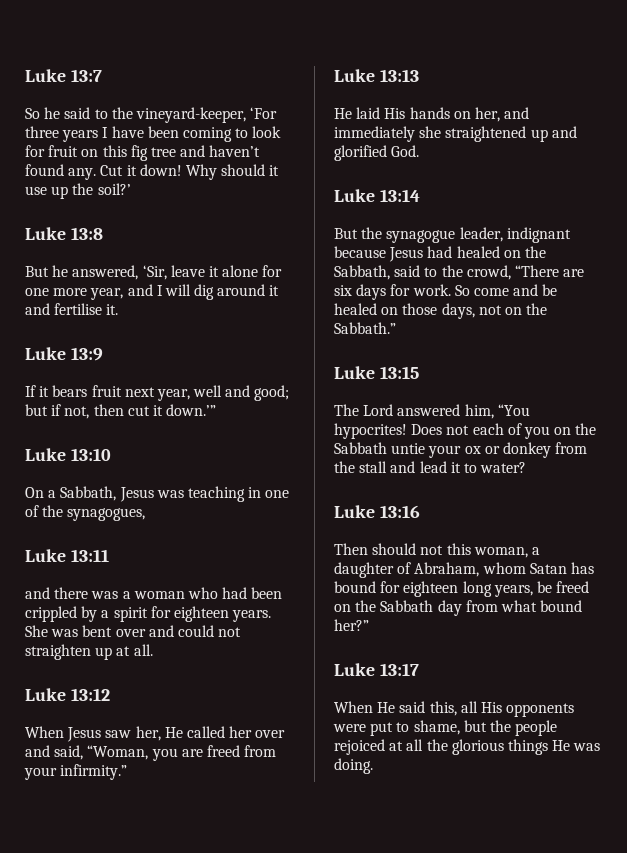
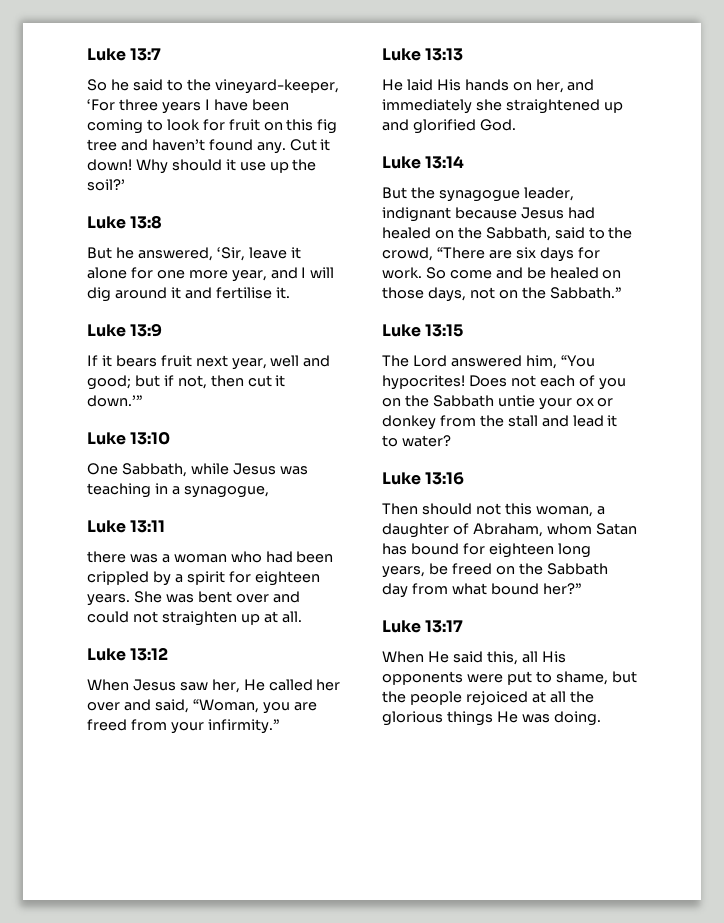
[25,486,117,501] On a Sabbath, -> [87,463,229,477] One Sabbath, while
[265,490,290,498] [25,505,146,521] one of the synagogues, -> [171,486,269,498] a synagogue,
[25,587,50,599] and -> (166, 526) none

